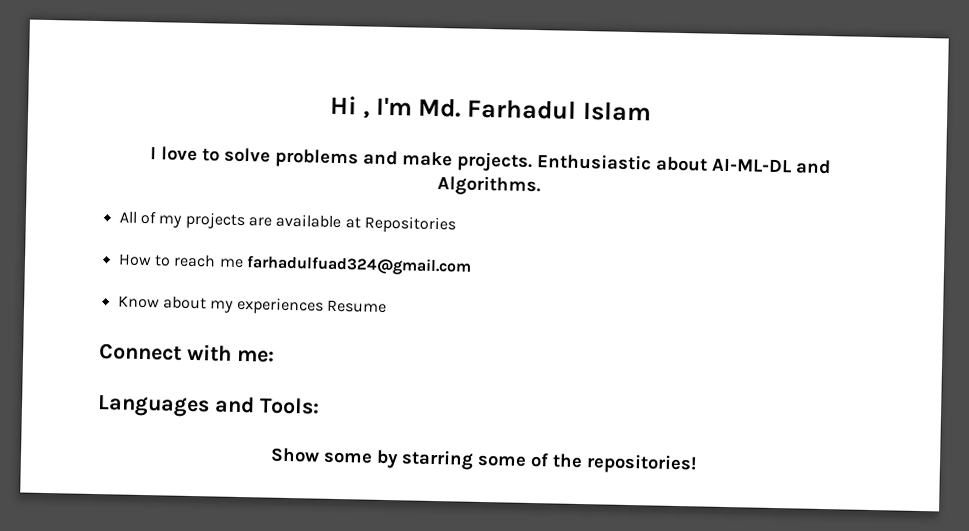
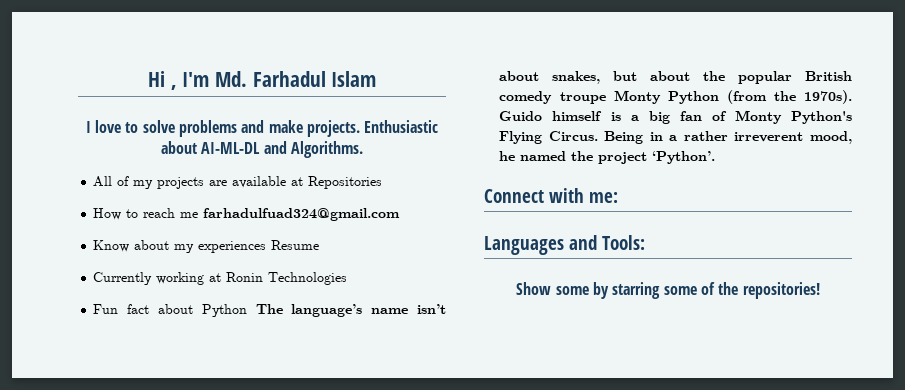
(387, 306) none -> [93,272,348,285] [93,304,447,317] [499,71,852,84] [499,90,852,104] [499,110,852,124] [499,131,852,144] [499,151,716,164] // Currently working at Ronin Technologies // Fun fact about Python The language’s name isn’t about snakes, but about the popular British comedy troupe Monty Python (from the 1970s). Guido himself is a big fan of Monty Python's Flying Circus. Being in a rather irreverent mood, he named the project ‘Python’.

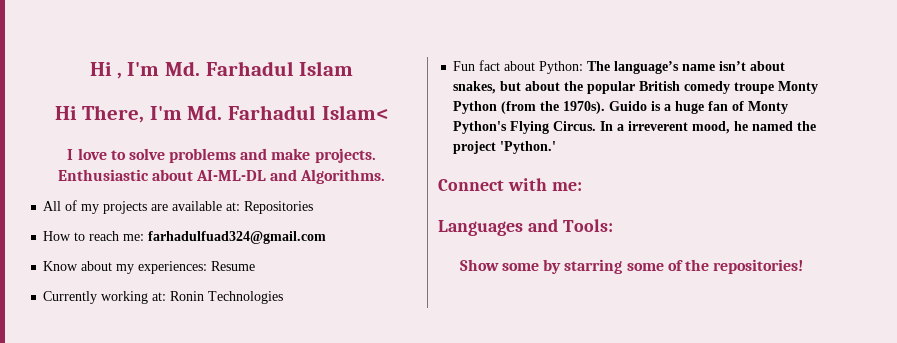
(377, 79) none -> [55,105,388,123] // Hi There, I'm Md. Farhadul Islam<
[291,177,304,186] at -> [226,202,241,211] at:
[180,212,199,218] me -> [123,234,145,241] me:
[198,241,267,253] experiences -> [138,261,208,274] experiences:
[209,273,222,282] at -> [152,292,167,301] at:
[201,304,247,317] Python -> [539,61,584,74] Python:
[552,111,603,121] himself -> (648, 106) none
[648,111,670,124] big -> [675,101,705,114] huge
[604,131,728,144] Being in a rather -> [600,121,625,131] In a
[652,151,716,164] ‘Python’. -> [500,141,557,154] 'Python.'

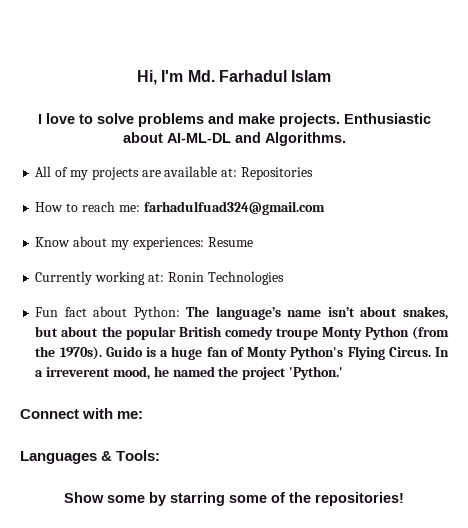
[89,62,122,79] Hi , -> [136,70,157,85] Hi,
[55,105,388,123] // Hi There, I'm Md. Farhadul Islam< -> (332, 76) none
[527,219,558,232] and -> [101,451,113,461] &

